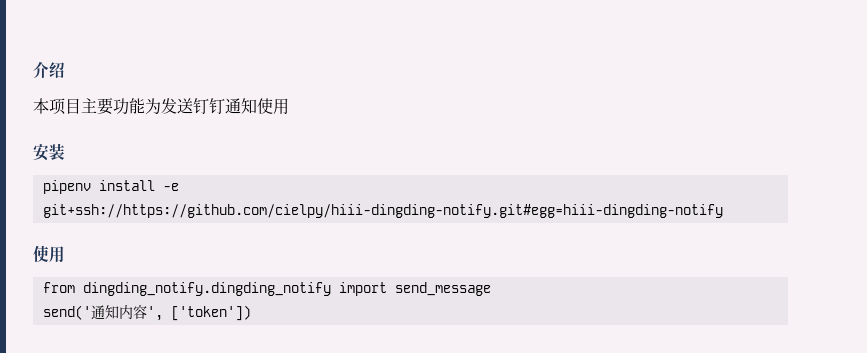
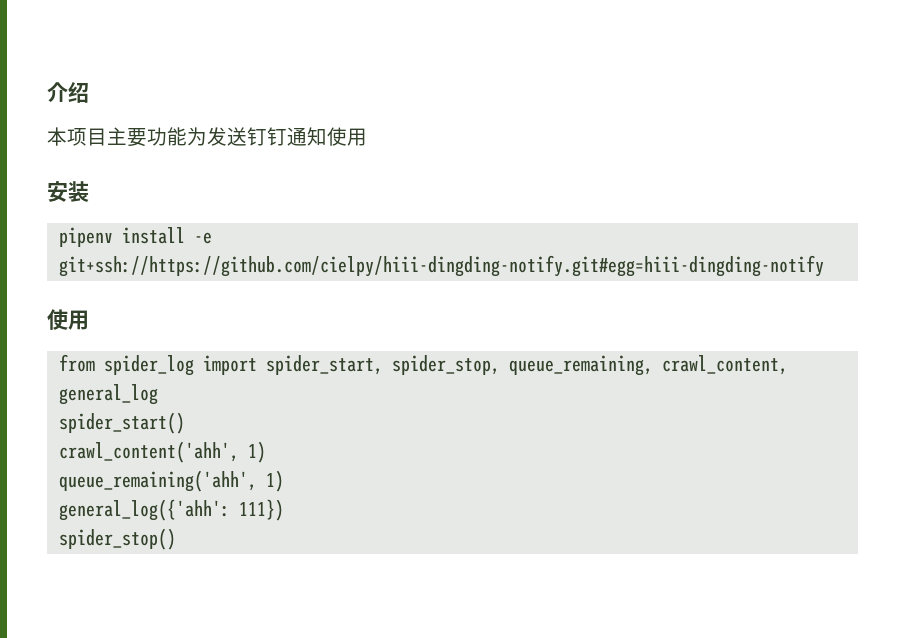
[82,282,491,296] [42,304,251,321] dingding_notify.dingding_notify import send_message // send('通知内容', ['token']) -> [103,355,788,376] [58,384,158,405] [58,412,185,434] [58,441,266,463] [58,470,284,492] [58,499,284,521] [58,528,176,550] spider_log import spider_start, spider_stop, queue_remaining, crawl_content, general_log // spider_start() // crawl_content('ahh', 1) // queue_remaining('ahh', 1) // general_log({'ahh': 111}) // spider_stop()

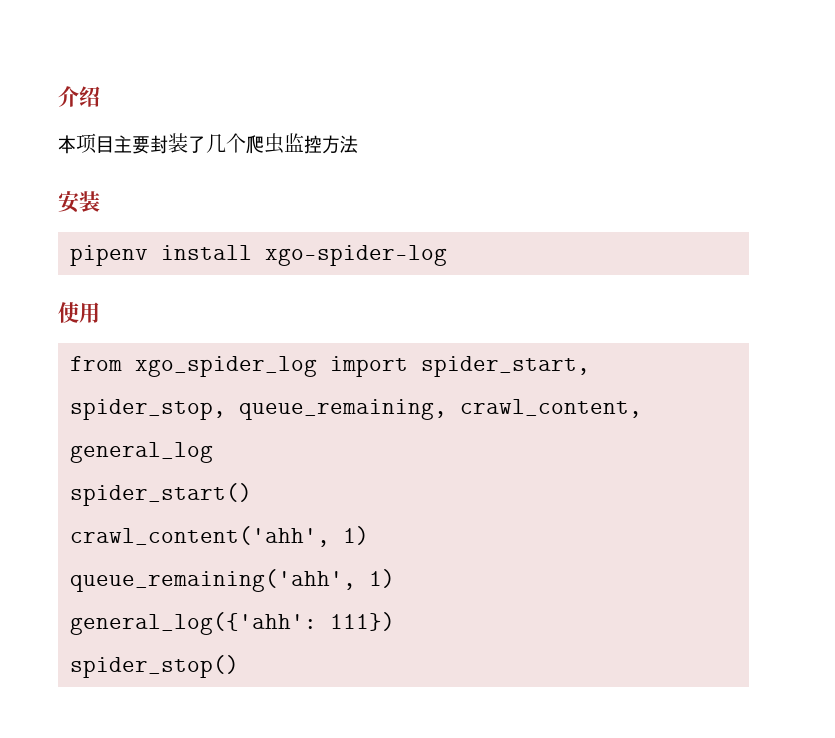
[147,127,367,146] 功能为发送钉钉通知使用 -> [150,133,358,154] 封装了几个爬虫监控方法
[193,232,212,244] [58,255,824,277] -e git+ssh://https://github.com/cielpy/hiii-dingding-notify.git#egg=hiii-dingding-notify -> [265,245,447,266] xgo-spider-log
[103,355,194,376] spider_log -> [135,356,317,377] xgo_spider_log

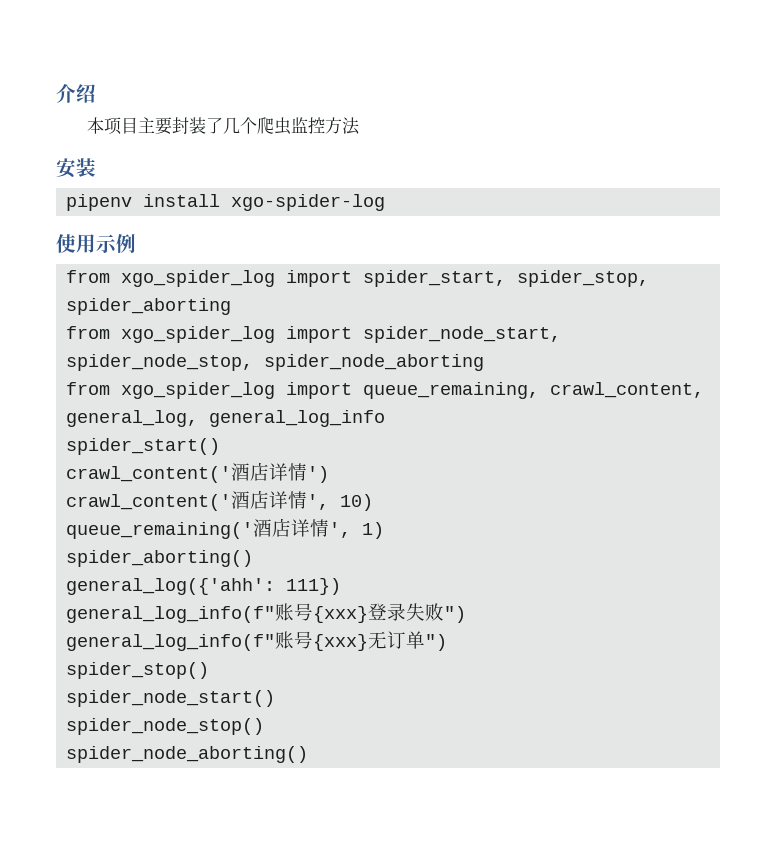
(100, 312) none -> [96,234,136,253] 示例
[239,399,642,420] [70,442,213,463] [70,483,252,506] [70,526,369,547] [70,569,395,592] queue_remaining, crawl_content, general_log // spider_start() // crawl_content('ahh', 1) // queue_remaining('ahh', 1) -> [66,298,232,315] [66,326,562,343] [66,354,485,371] [66,382,705,399] [66,410,386,427] [66,438,221,455] [66,462,330,483] [66,490,374,511] [66,518,385,539] [66,550,254,567] spider_aborting // from xgo_spider_log import spider_node_start, spider_node_stop, spider_node_aborting // from xgo_spider_log import queue_remaining, crawl_content, general_log, general_log_info // spider_start() // crawl_content('酒店详情') // crawl_content('酒店详情', 10) // queue_remaining('酒店详情', 1) // spider_aborting()
[70,655,239,678] spider_stop() -> [66,603,467,623] [66,631,448,651] [66,662,210,679] [66,690,276,707] [66,718,265,735] [66,746,309,763] general_log_info(f"账号{xxx}登录失败") // general_log_info(f"账号{xxx}无订单") // spider_stop() // spider_node_start() // spider_node_stop() // spider_node_aborting()

